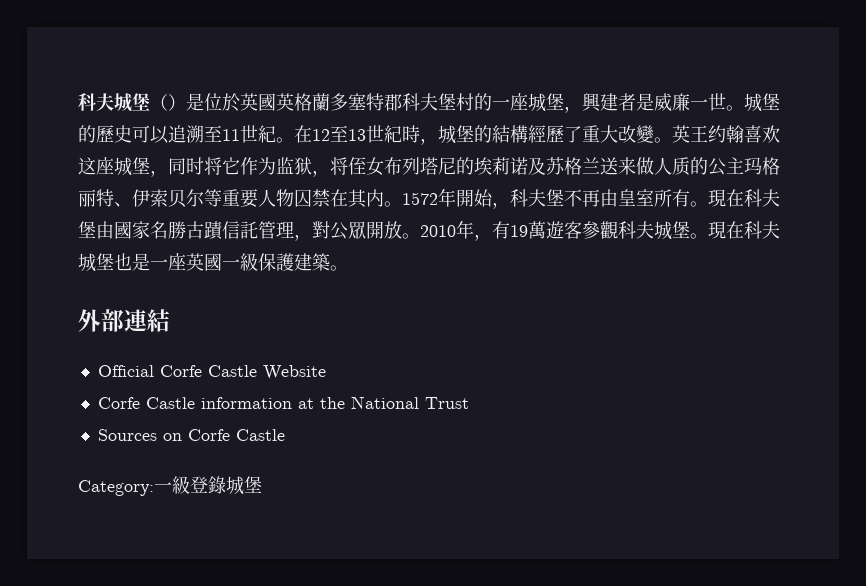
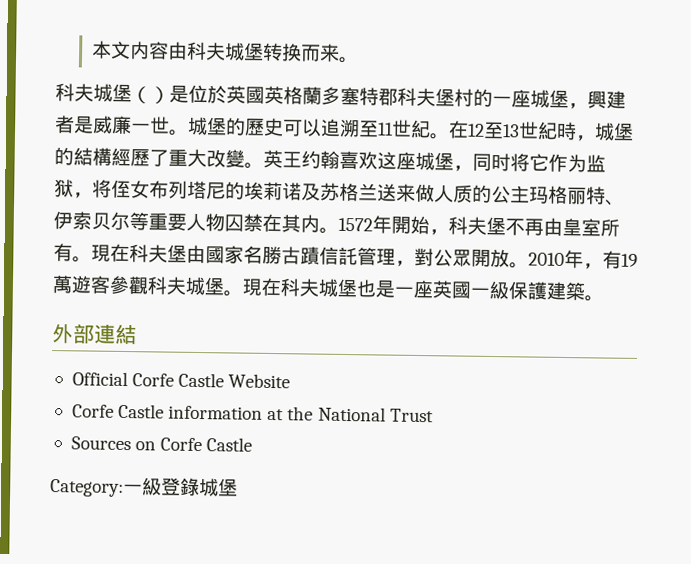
(78, 102) none -> [92,40,360,64] 本文内容由科夫城堡转换而来。 //

